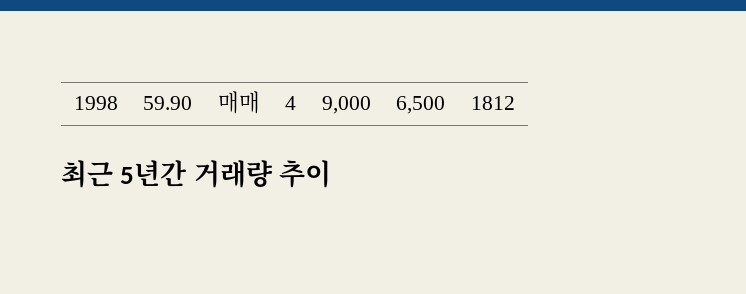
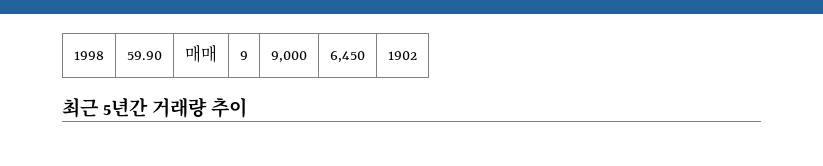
[285,96,296,110] 4 -> [240,51,248,60] 9
[396,96,445,114] [470,96,515,110] 6,500 | 1812 -> [330,51,365,63] [388,51,417,60] 6,450 | 1902

